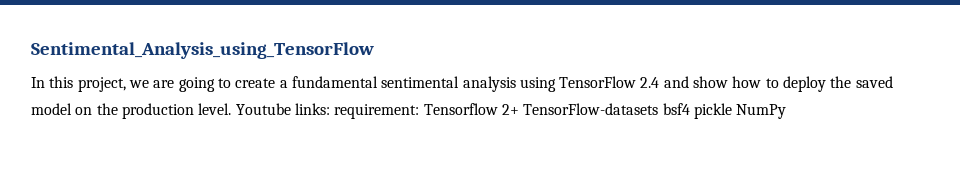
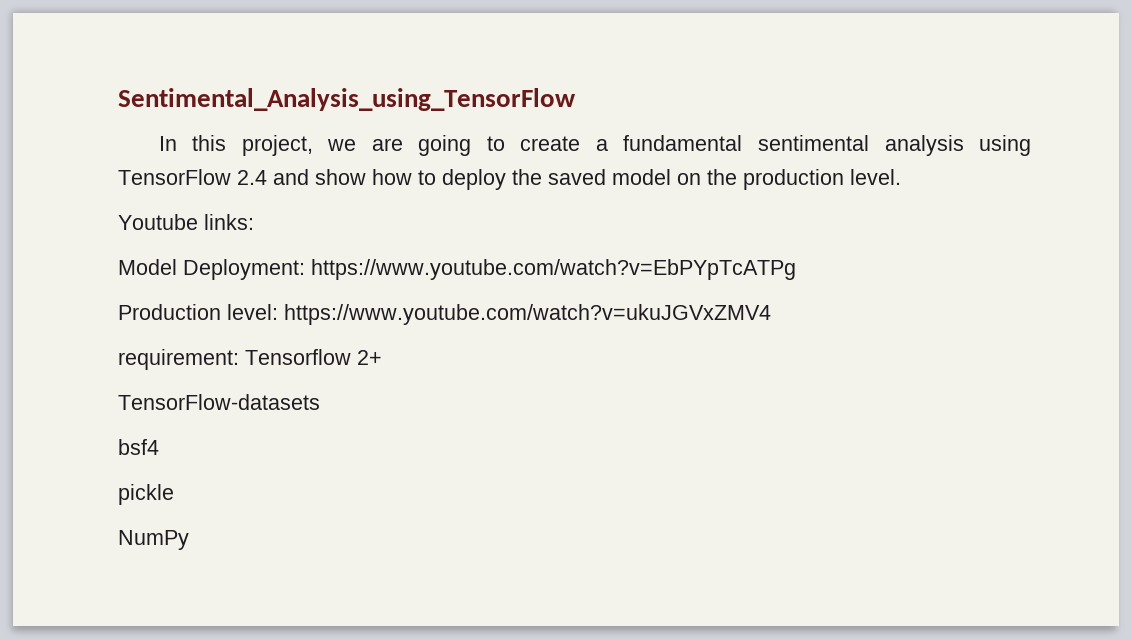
(232, 109) none -> (901, 177) //
(330, 109) none -> [118,259,796,280] [118,304,771,325] // Model Deployment: https://www.youtube.com/watch?v=EbPYpTcATPg // Production level: https://www.youtube.com/watch?v=ukuJGVxZMV4 //
(519, 109) none -> (382, 357) //
(659, 109) none -> (320, 402) //
(690, 109) none -> (159, 447) //
(732, 111) none -> (174, 494) //

